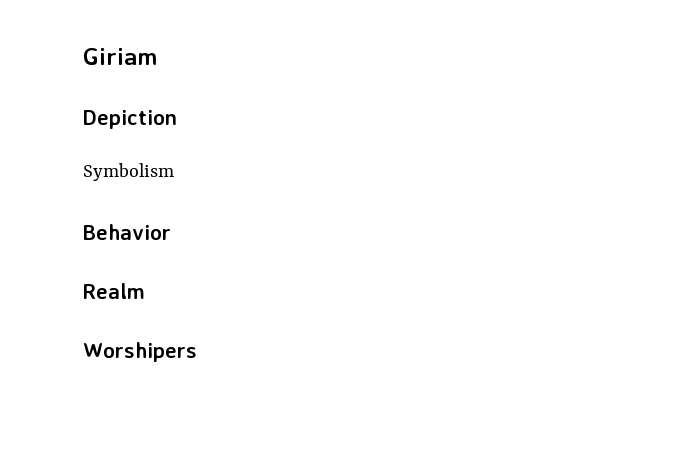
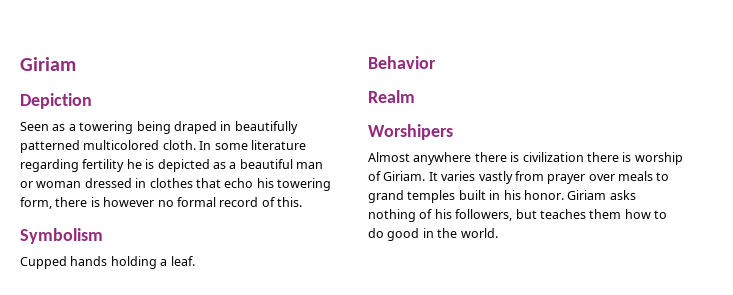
[83,163,174,181] [83,224,171,240] [83,283,145,299] [83,342,197,362] Symbolism // Behavior // Realm // Worshipers -> [20,121,298,134] [20,140,306,153] [20,159,323,172] [20,178,331,191] [20,197,302,209] [20,228,103,244] [20,256,195,269] [368,56,436,69] [368,90,415,103] [368,124,453,140] [368,152,683,165] [368,171,670,184] [368,190,636,203] [368,209,667,222] [368,228,498,241] Seen as a towering being draped in beautifully patterned multicolored cloth. In some literature regarding fertility he is depicted as a beautiful man or woman dressed in clothes that echo his towering form, there is however no formal record of this. // Symbolism // Cupped hands holding a leaf. // Behavior // Realm // Worshipers // Almost anywhere there is civilization there is worship of Giriam. It varies vastly from prayer over meals to grand temples built in his honor. Giriam asks nothing of his followers, but teaches them how to do good in the world.

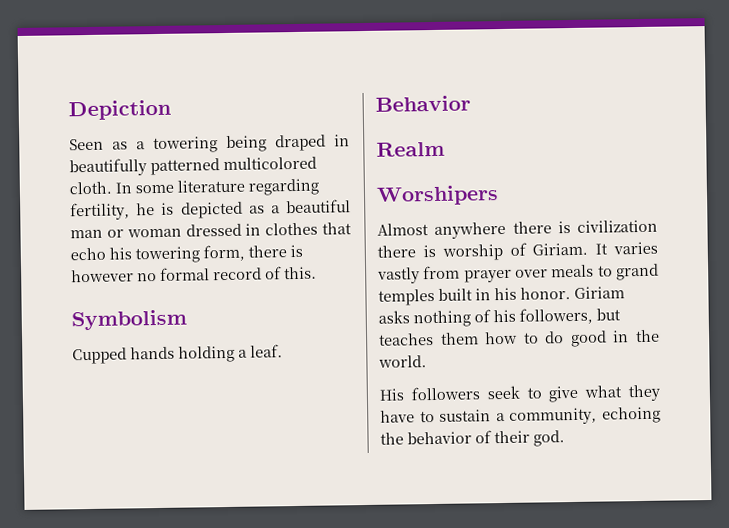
[20,57,76,71] Giriam // -> (68, 110) none
[82,159,125,172] fertility -> [70,202,130,221] fertility,
(498, 233) none -> [379,384,661,403] [380,406,661,425] [380,430,565,447] // His followers seek to give what they have to sustain a community, echoing the behavior of their god.

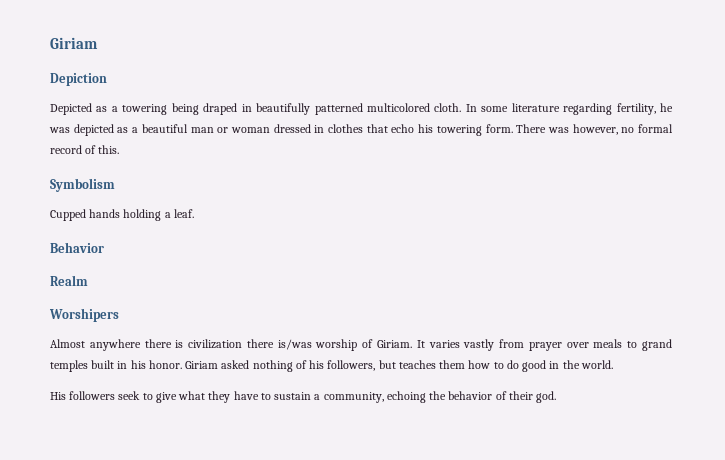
(68, 110) none -> [50,37,98,49] Giriam //
[69,138,104,151] Seen -> [50,103,92,115] Depicted
[161,202,175,215] is -> [49,127,70,133] was
[203,244,303,262] [71,269,134,283] form, there is however -> [485,124,618,135] form. There was however,
[422,244,436,258] is -> [277,339,312,350] is/was
[378,310,410,324] asks -> [221,360,250,369] asked

